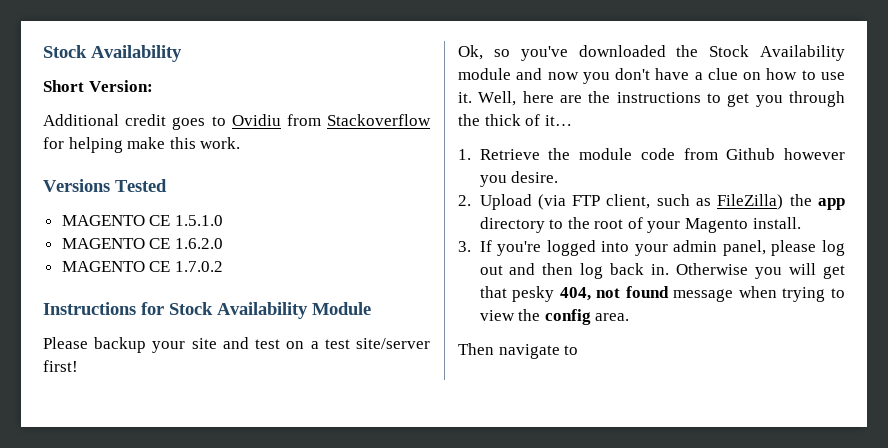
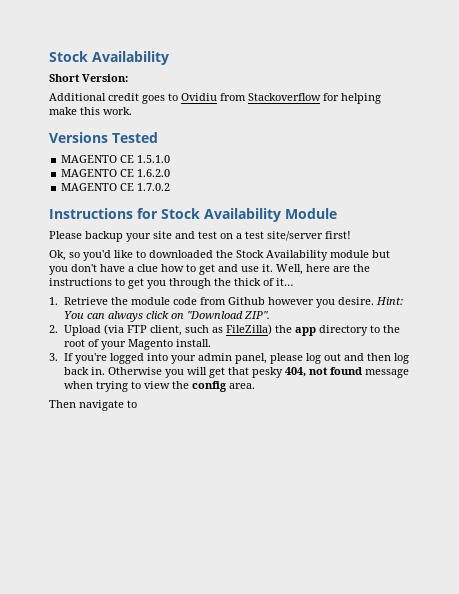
[520,46,568,61] you've -> [83,250,146,261] you'd like to
[516,68,579,80] and now -> [372,250,390,258] but
[743,72,762,80] on -> (158, 268) none
(816, 75) none -> [199,264,238,275] get and
(559, 177) none -> [375,297,403,305] [63,311,270,322] Hint: You can always click on "Download ZIP".

